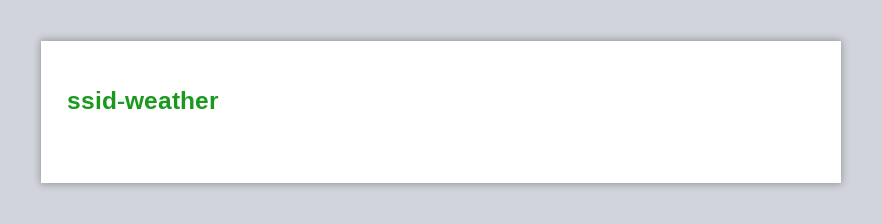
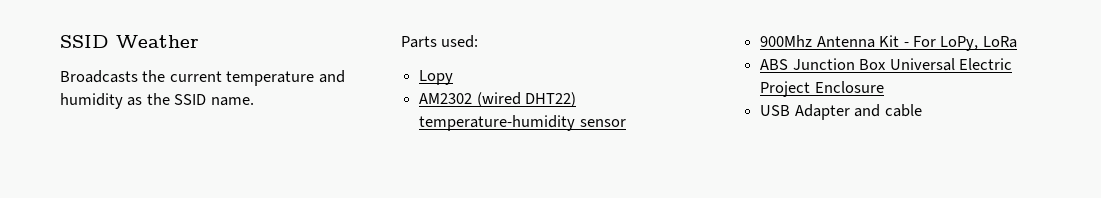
[67,91,219,109] ssid-weather -> [60,35,199,48] [60,70,345,86] [60,93,254,109] [401,35,479,48] [419,70,454,85] [419,92,577,107] [419,115,626,131] [760,35,1017,51] [760,58,1012,71] [760,81,884,97] [760,104,922,120] SSID Weather // Broadcasts the current temperature and humidity as the SSID name. // Parts used: // Lopy // AM2302 (wired DHT22) temperature-humidity sensor // 900Mhz Antenna Kit - For LoPy, LoRa // ABS Junction Box Universal Electric Project Enclosure // USB Adapter and cable

